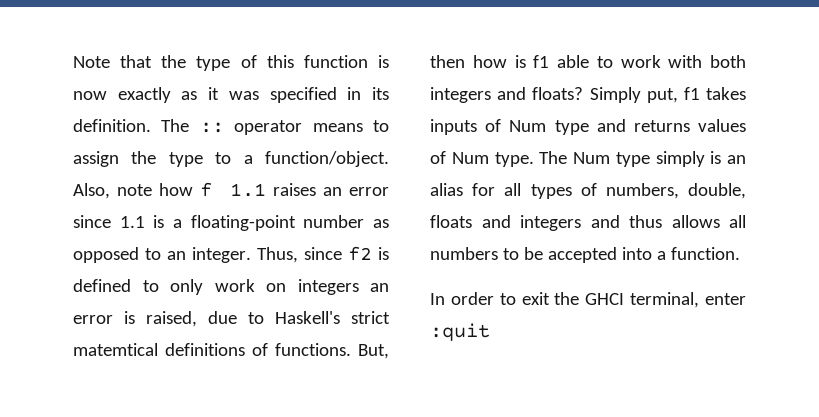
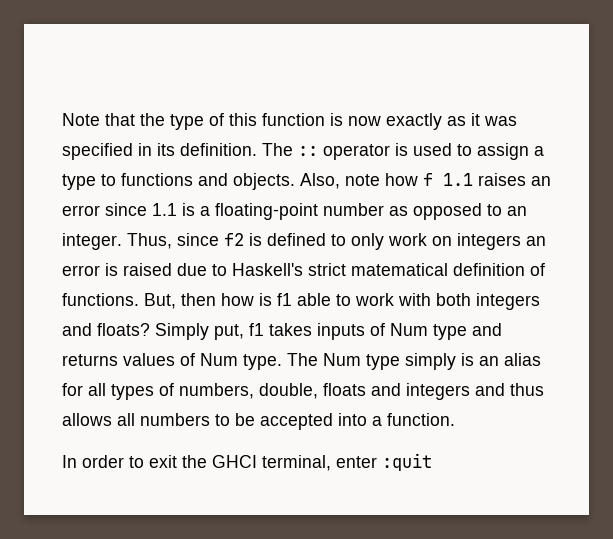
[312,123,363,132] means -> [395,143,452,156] is used
[131,151,157,164] the -> [534,146,544,156] a
[243,151,389,167] a function/object. -> [121,173,295,190] functions and objects.
[146,311,197,327] raised, -> [123,263,172,276] raised
[73,343,245,356] matemtical definitions -> [351,263,525,276] matematical definition

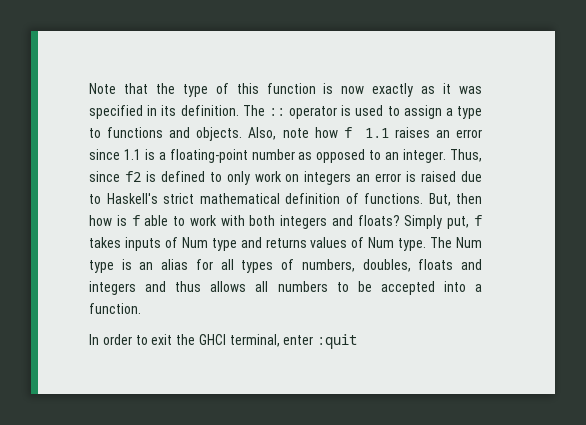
[351,263,448,276] matematical -> [199,193,280,204] mathematical
[277,293,292,306] f1 -> [131,215,140,226] f
[249,323,264,336] f1 -> [474,215,483,226] f
[405,353,456,370] simply -> (114, 266) none
[259,383,318,399] double, -> [362,259,411,272] doubles,

